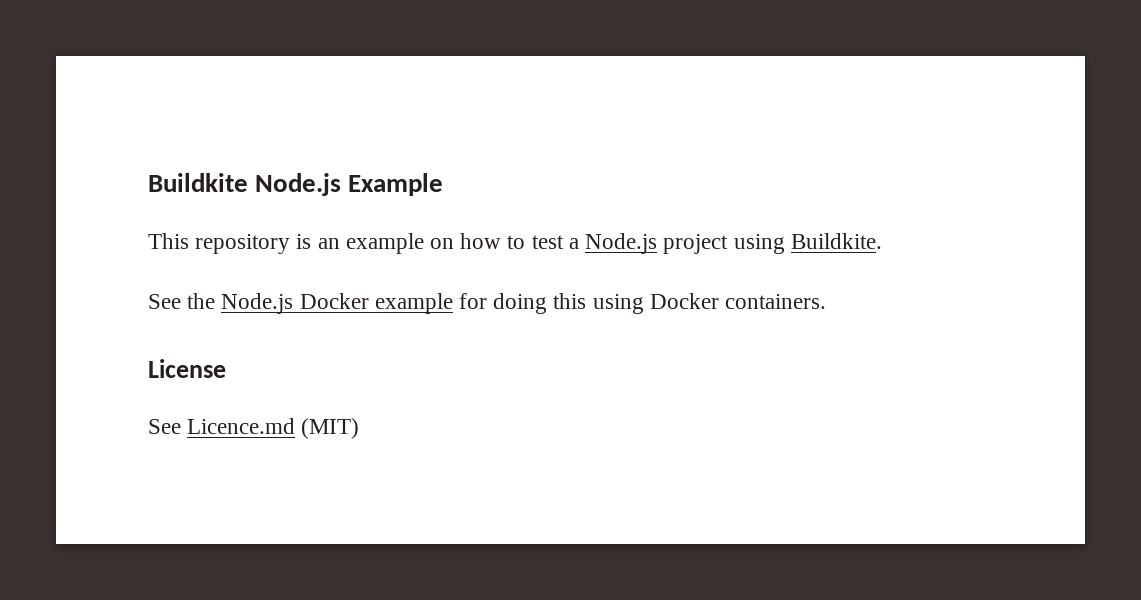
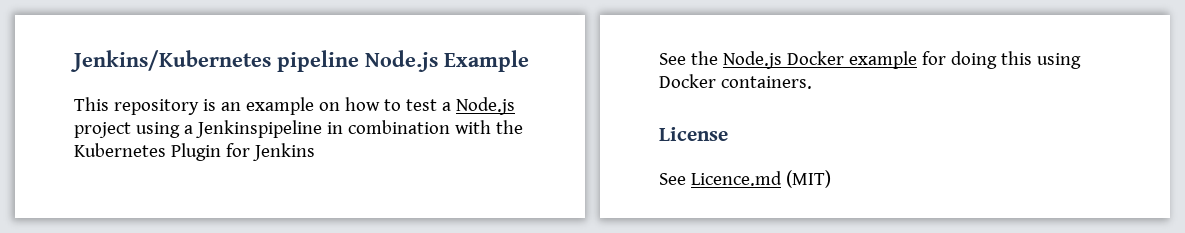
[148,173,248,192] Buildkite -> [70,50,359,72] Jenkins/Kubernetes pipeline
[790,233,882,249] Buildkite. -> [183,120,523,138] [74,143,315,161] a Jenkinspipeline in combination with the Kubernetes Plugin for Jenkins

